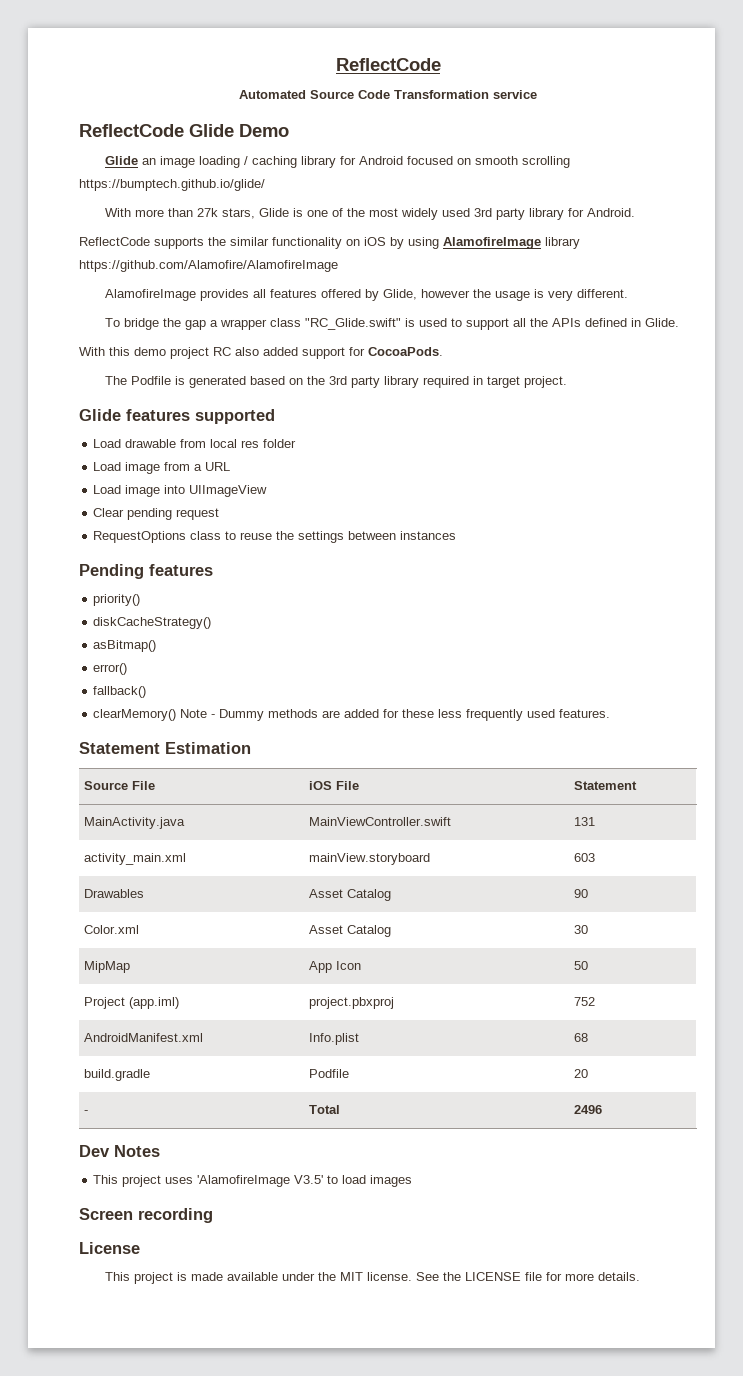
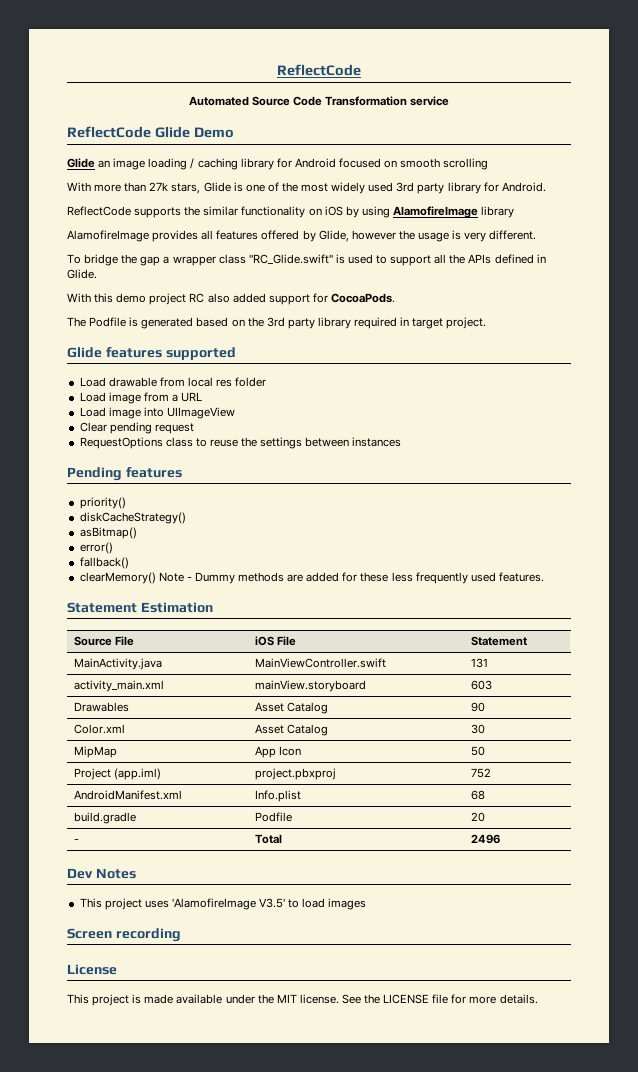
[79,179,265,191] https://bumptech.github.io/glide/ -> (489, 164) none
[79,260,338,272] https://github.com/Alamofire/AlamofireImage -> (515, 212) none

